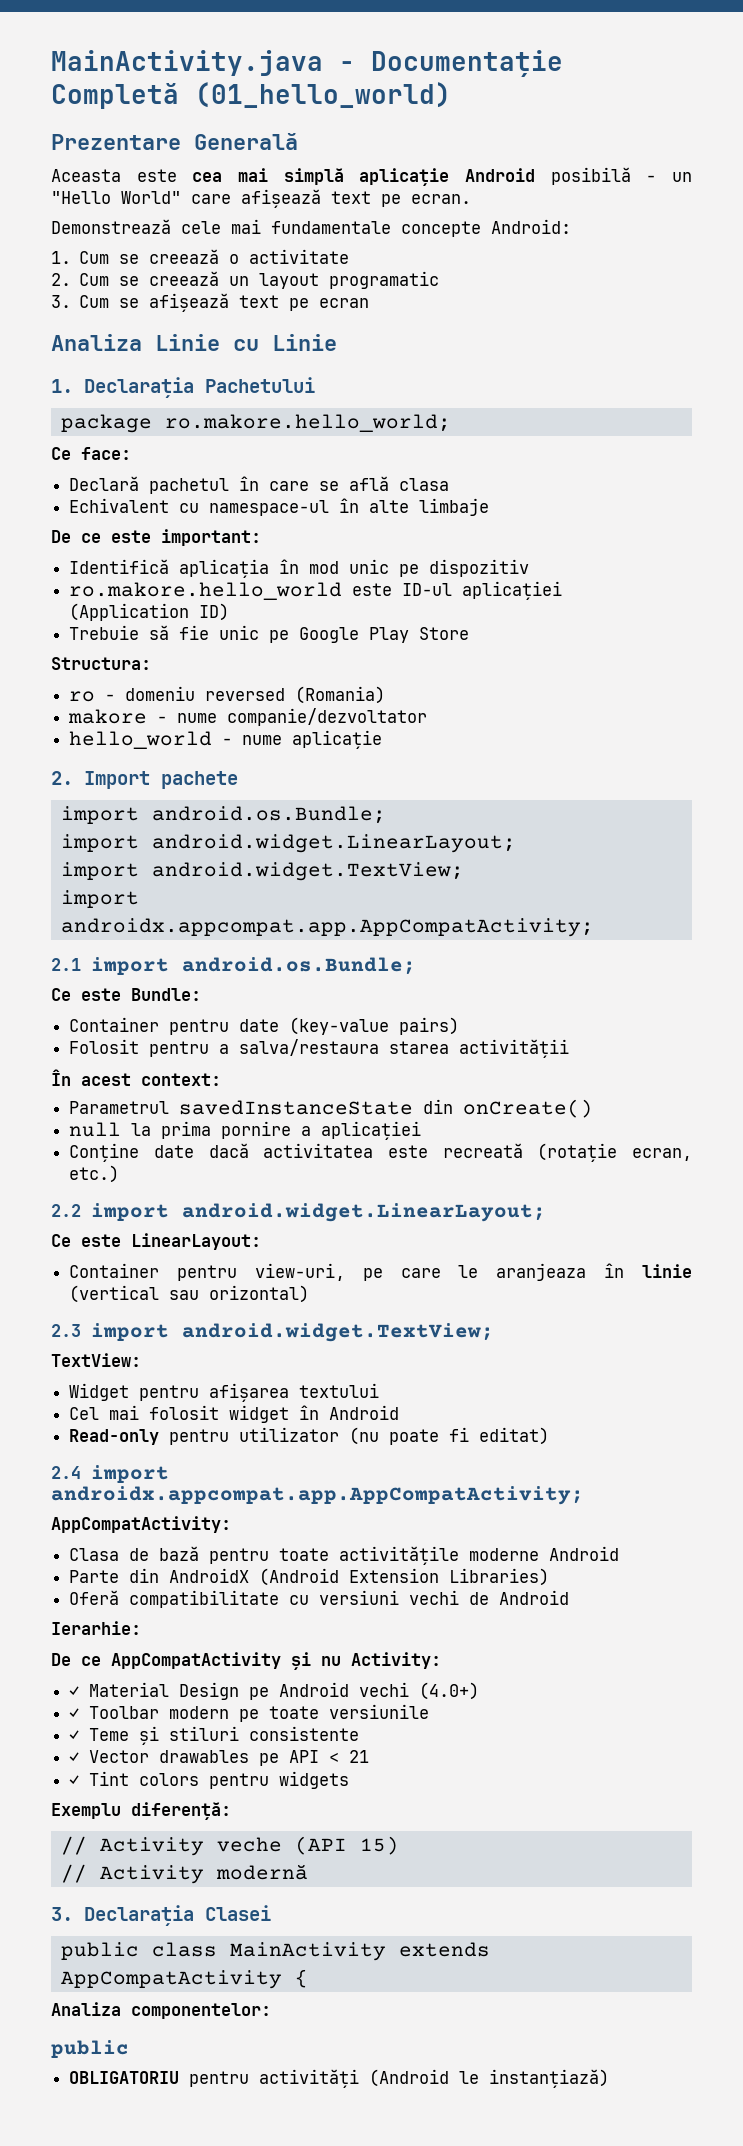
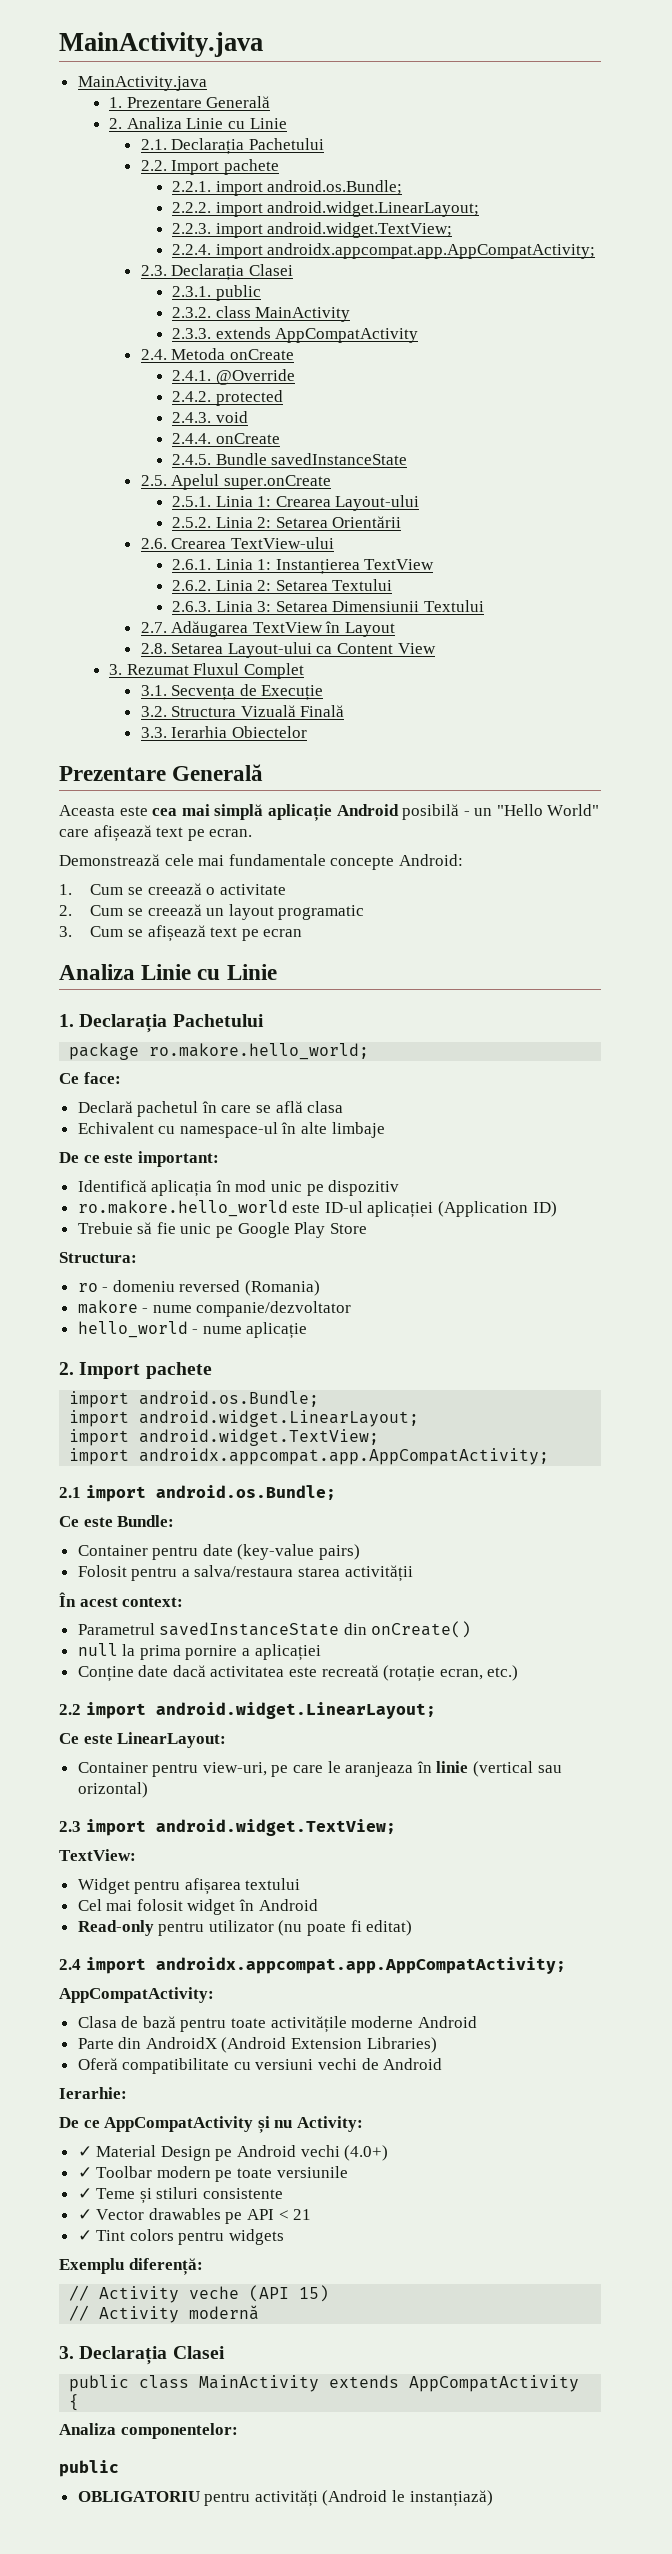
[51,50,563,77] [51,82,451,109] MainActivity.java - Documentație Completă (01_hello_world) -> [59,32,263,57] [77,76,207,91] [109,96,271,108] [109,117,287,129] [140,138,324,155] [140,159,279,175] [172,180,403,196] [172,201,480,217] [172,222,453,238] [172,243,596,259] [140,264,293,281] [172,285,261,301] [172,306,351,322] [172,327,419,343] [140,348,294,360] [172,369,295,385] [172,390,283,406] [172,411,248,423] [172,433,280,444] [172,453,408,465] [140,474,331,490] [172,495,420,511] [172,516,402,528] [140,537,334,549] [172,559,435,575] [172,579,393,591] [172,600,484,612] [140,621,395,637] [140,642,436,658] [109,663,304,679] [140,684,324,701] [140,705,345,717] [140,726,307,738] MainActivity.java // MainActivity.java // 1. Prezentare Generală // 2. Analiza Linie cu Linie // 2.1. Declarația Pachetului // 2.2. Import pachete // 2.2.1. import android.os.Bundle; // 2.2.2. import android.widget.LinearLayout; // 2.2.3. import android.widget.TextView; // 2.2.4. import androidx.appcompat.app.AppCompatActivity; // 2.3. Declarația Clasei // 2.3.1. public // 2.3.2. class MainActivity // 2.3.3. extends AppCompatActivity // 2.4. Metoda onCreate // 2.4.1. @Override // 2.4.2. protected // 2.4.3. void // 2.4.4. onCreate // 2.4.5. Bundle savedInstanceState // 2.5. Apelul super.onCreate // 2.5.1. Linia 1: Crearea Layout-ului // 2.5.2. Linia 2: Setarea Orientării // 2.6. Crearea TextView-ului // 2.6.1. Linia 1: Instanțierea TextView // 2.6.2. Linia 2: Setarea Textului // 2.6.3. Linia 3: Setarea Dimensiunii Textului // 2.7. Adăugarea TextView în Layout // 2.8. Setarea Layout-ului ca Content View // 3. Rezumat Fluxul Complet // 3.1. Secvența de Execuție // 3.2. Structura Vizuală Finală // 3.3. Ierarhia Obiectelor

